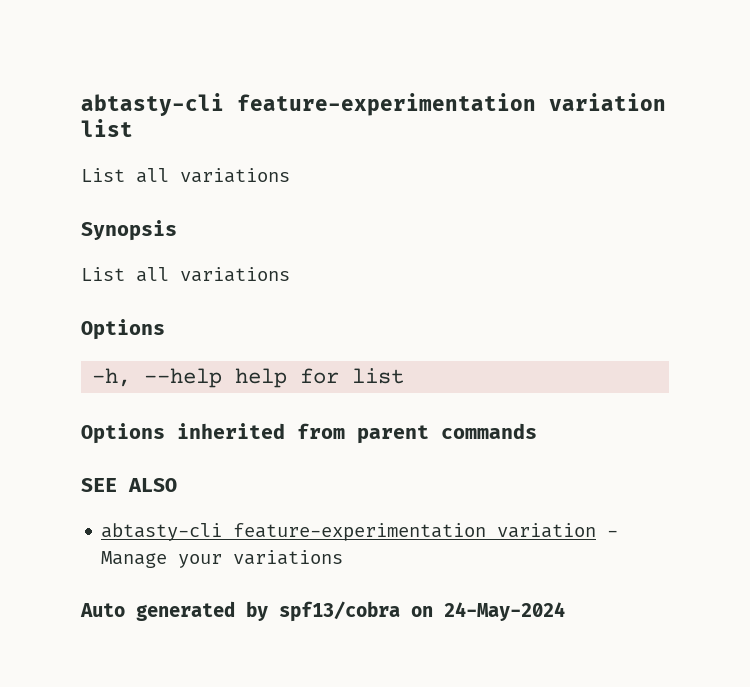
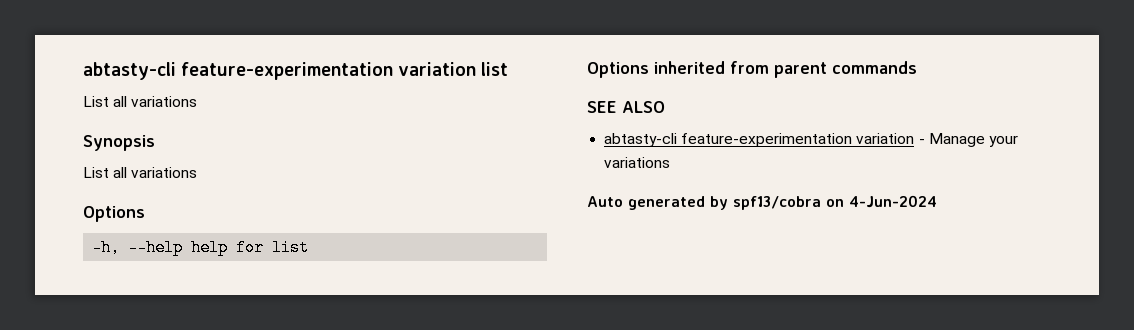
[444,602,565,621] 24-May-2024 -> [849,195,937,208] 4-Jun-2024

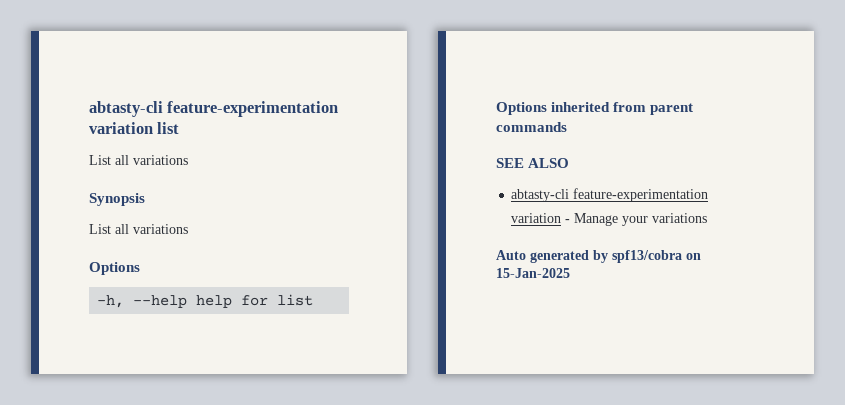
[849,195,937,208] 4-Jun-2024 -> [496,268,570,278] 15-Jan-2025

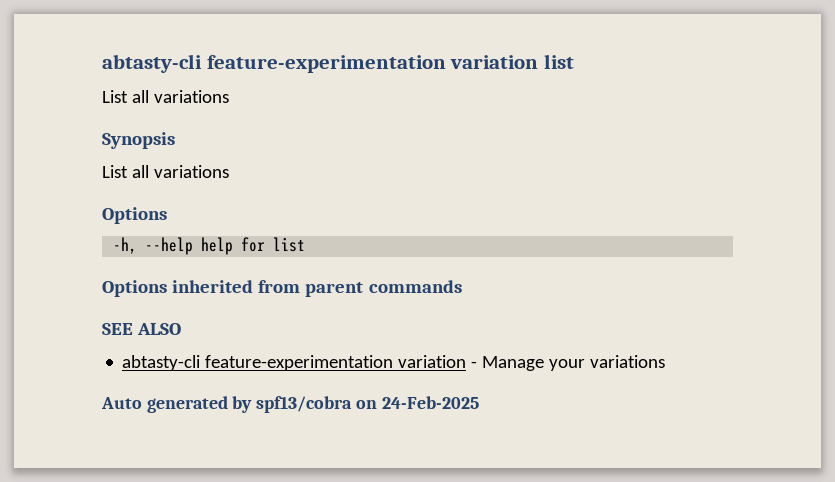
[496,268,570,278] 15-Jan-2025 -> [381,396,479,409] 24-Feb-2025

